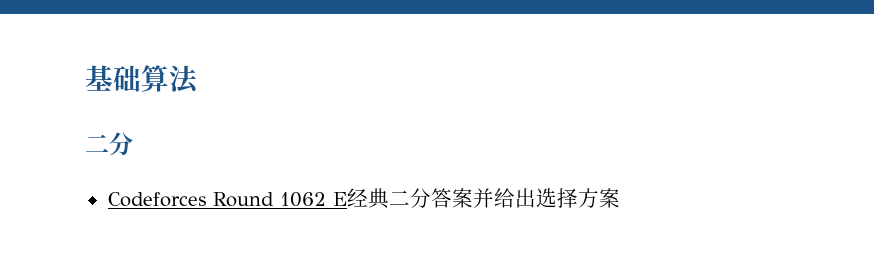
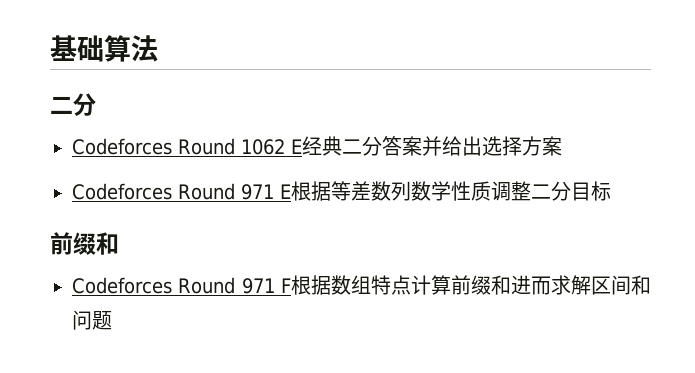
(620, 198) none -> [72,181,611,201] [50,232,119,255] [72,275,651,295] [72,310,112,330] // Codeforces Round 971 E根据等差数列数学性质调整二分目标 // 前缀和 // Codeforces Round 971 F根据数组特点计算前缀和进而求解区间和问题

